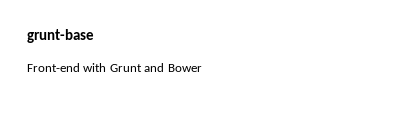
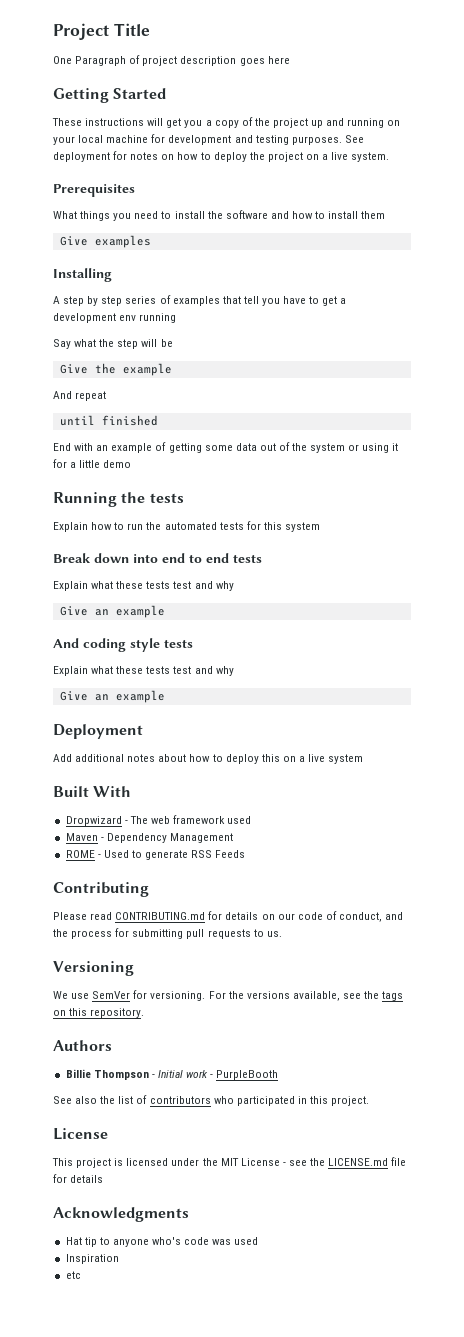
[27,29,94,43] [27,63,202,72] grunt-base // Front-end with Grunt and Bower -> [53,23,150,40] [53,55,290,66] [53,88,167,103] [52,117,401,128] [53,134,364,145] [53,151,390,162] [53,184,135,197] [53,210,386,221] [59,235,151,248] [53,268,112,282] [53,295,347,306] [53,313,177,323] [53,339,173,349] [59,363,172,376] [53,391,107,401] [59,415,158,426] [53,442,399,453] [53,459,132,468] [53,492,184,507] [53,521,320,532] [53,553,262,563] [53,581,234,591] [59,605,165,618] [53,638,193,652] [53,666,234,676] [59,690,165,703] [53,724,143,739] [53,754,364,764] [53,786,132,797] [65,815,252,826] [65,833,233,843] [65,850,246,860] [53,882,149,897] [53,911,404,922] [53,928,282,939] [53,961,134,976] [53,990,404,1001] [53,1008,145,1018] [53,1040,112,1051] [65,1069,279,1080] [53,1095,370,1106] [53,1128,108,1140] [52,1157,407,1168] [53,1174,104,1183] [53,1207,189,1222] [65,1237,259,1247] [65,1254,119,1264] [65,1271,81,1279] Project Title // One Paragraph of project description goes here // Getting Started // These instructions will get you a copy of the project up and running on your local machine for development and testing purposes. See deployment for notes on how to deploy the project on a live system. // Prerequisites // What things you need to install the software and how to install them // Give examples // Installing // A step by step series of examples that tell you have to get a development env running // Say what the step will be // Give the example // And repeat // until finished // End with an example of getting some data out of the system or using it for a little demo // Running the tests // Explain how to run the automated tests for this system // Break down into end to end tests // Explain what these tests test and why // Give an example // And coding style tests // Explain what these tests test and why // Give an example // Deployment // Add additional notes about how to deploy this on a live system // Built With // Dropwizard - The web framework used // Maven - Dependency Management // ROME - Used to generate RSS Feeds // Contributing // Please read CONTRIBUTING.md for details on our code of conduct, and the process for submitting pull requests to us. // Versioning // We use SemVer for versioning. For the versions available, see the tags on this repository. // Authors // Billie Thompson - Initial work - PurpleBooth // See also the list of contributors who participated in this project. // License // This project is licensed under the MIT License - see the LICENSE.md file for details // Acknowledgments // Hat tip to anyone who's code was used // Inspiration // etc

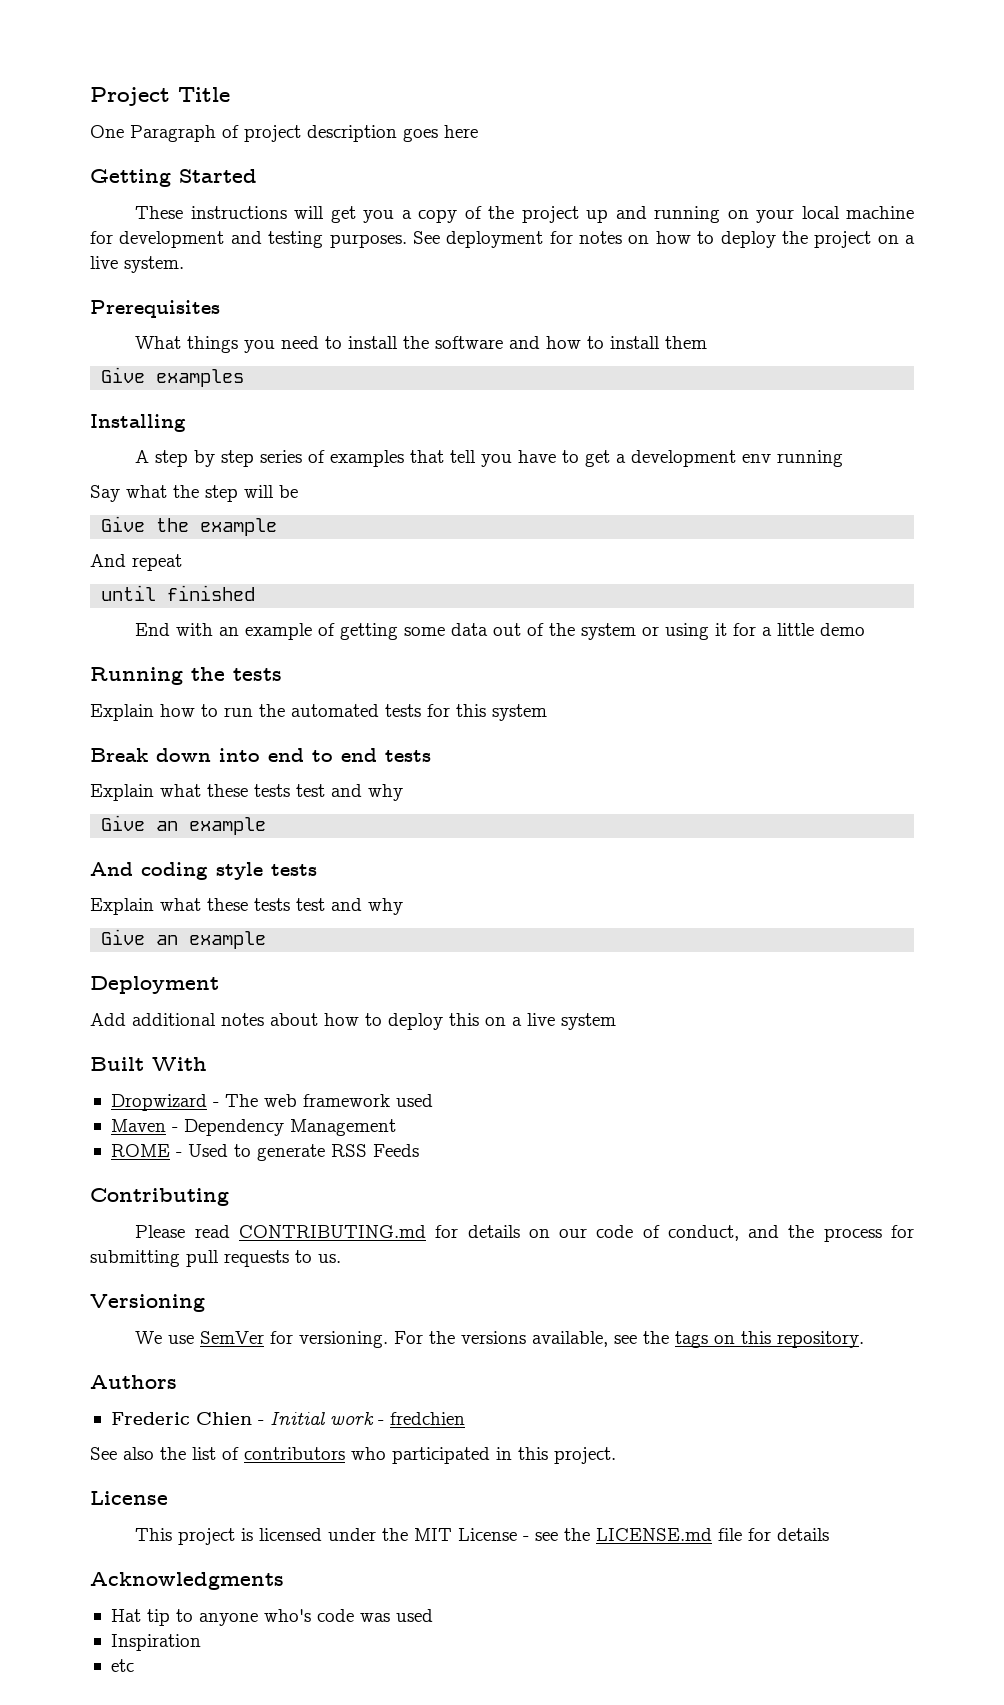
[65,1069,149,1080] Billie Thompson -> [110,1412,252,1425] Frederic Chien
[216,1070,279,1080] PurpleBooth -> [389,1412,465,1425] fredchien

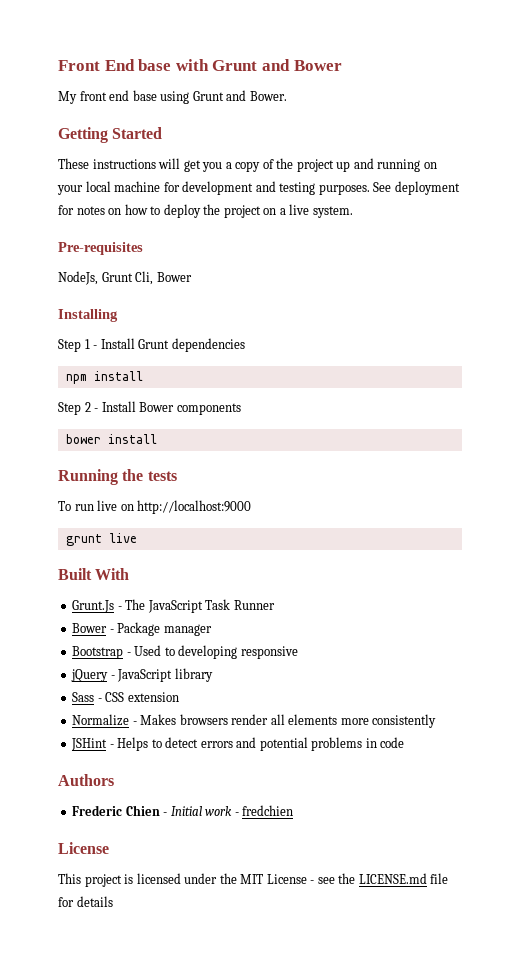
[90,87,230,106] [90,125,478,142] Project Title // One Paragraph of project description goes here -> [58,59,342,71] [58,90,287,104] Front End base with Grunt and Bower // My front end base using Grunt and Bower.
[90,300,220,318] [135,336,708,353] [101,367,245,387] [90,414,186,432] [135,450,844,467] [90,485,298,502] [101,516,278,536] [90,554,182,571] [101,585,256,601] [135,623,866,640] [90,667,282,685] [90,704,547,721] [90,748,431,762] [90,784,403,801] [101,815,267,835] [90,862,317,880] [90,898,403,915] [101,929,267,949] [90,976,219,994] [90,1013,616,1030] Prerequisites // What things you need to install the software and how to install them // Give examples // Installing // A step by step series of examples that tell you have to get a development env running // Say what the step will be // Give the example // And repeat // until finished // End with an example of getting some data out of the system or using it for a little demo // Running the tests // Explain how to run the automated tests for this system // Break down into end to end tests // Explain what these tests test and why // Give an example // And coding style tests // Explain what these tests test and why // Give an example // Deployment // Add additional notes about how to deploy this on a live system -> [58,242,143,255] [58,271,192,285] [58,309,118,322] [58,338,245,352] [65,371,143,384] [58,401,241,415] [65,434,157,444] [58,469,177,485] [58,500,252,514] [65,533,137,546] Pre-requisites // NodeJs, Grunt Cli, Bower // Installing // Step 1 - Install Grunt dependencies // npm install // Step 2 - Install Bower components // bower install // Running the tests // To run live on http://localhost:9000 // grunt live
[110,1094,207,1111] Dropwizard -> [72,600,115,613] Grunt.Js
[263,1094,433,1107] [110,1119,396,1136] [110,1144,419,1161] [90,1188,229,1206] [135,1225,914,1242] [90,1250,341,1267] [90,1294,205,1312] [135,1331,865,1348] web framework used // Maven - Dependency Management // ROME - Used to generate RSS Feeds // Contributing // Please read CONTRIBUTING.md for details on our code of conduct, and the process for submitting pull requests to us. // Versioning // We use SemVer for versioning. For the versions available, see the tags on this repository. -> [147,599,275,613] [72,622,212,636] [72,645,298,659] [71,668,213,682] [72,692,179,702] [72,714,437,728] [71,737,405,751] JavaScript Task Runner // Bower - Package manager // Bootstrap - Used to developing responsive // jQuery - JavaScript library // Sass - CSS extension // Normalize - Makes browsers render all elements more consistently // JSHint - Helps to detect errors and potential problems in code
[90,1447,616,1464] // See also the list of contributors who participated in this project. -> (294, 810) none
[90,1572,284,1590] [110,1609,433,1626] [110,1634,201,1651] [110,1659,134,1672] // Acknowledgments // Hat tip to anyone who's code was used // Inspiration // etc -> (113, 901) none

